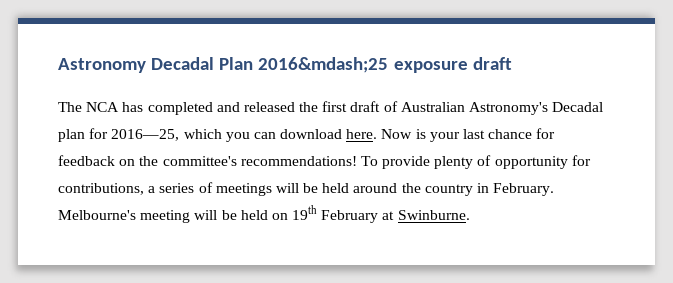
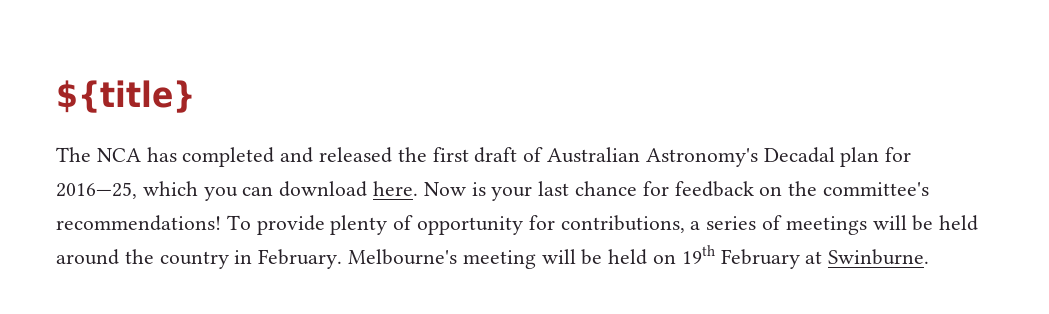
[58,57,512,73] Astronomy Decadal Plan 2016&mdash;25 exposure draft -> [56,80,195,113] ${title}

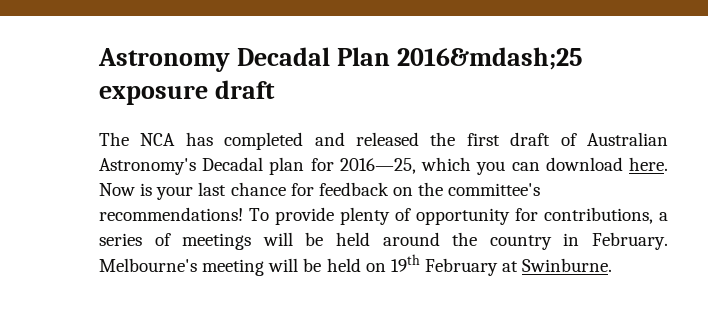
[56,80,195,113] ${title} -> [98,47,584,72] [99,80,276,105] Astronomy Decadal Plan 2016&mdash;25 exposure draft

